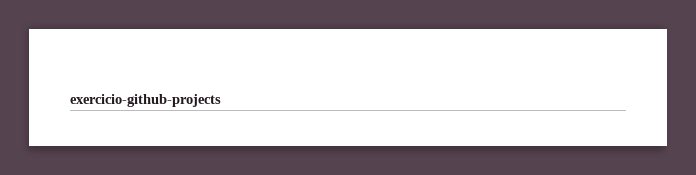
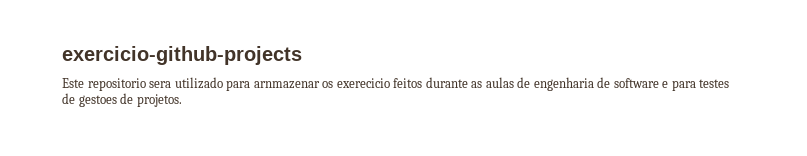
(221, 100) none -> [62,77,730,91] [62,93,182,107] // Este repositorio sera utilizado para arnmazenar os exerecicio feitos durante as aulas de engenharia de software e para testes de gestoes de projetos.

